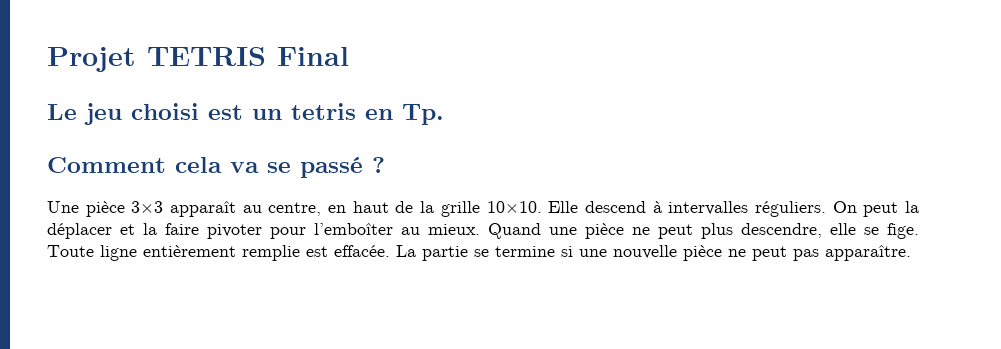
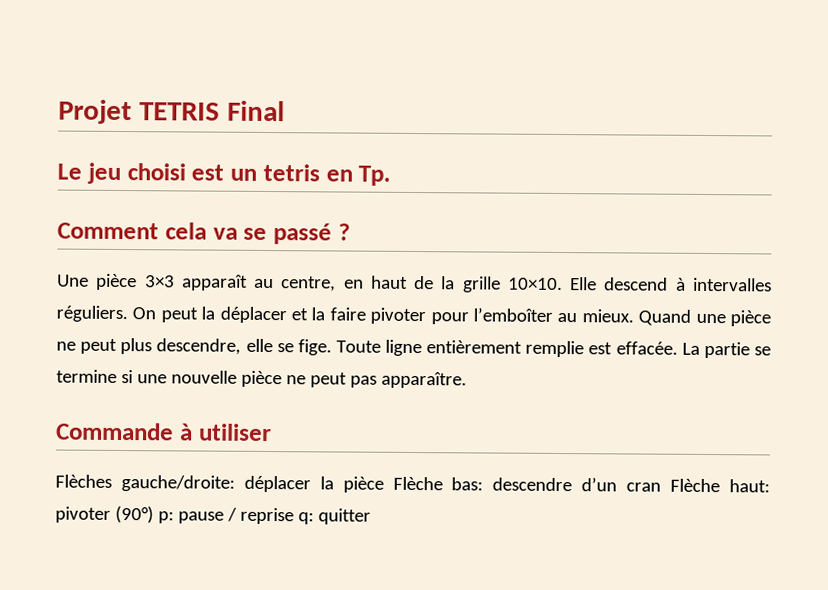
(911, 253) none -> [56,422,272,442] [55,474,770,493] [55,505,371,525] // Commande à utiliser // Flèches gauche/droite: déplacer la pièce Flèche bas: descendre d’un cran Flèche haut: pivoter (90°) p: pause / reprise q: quitter

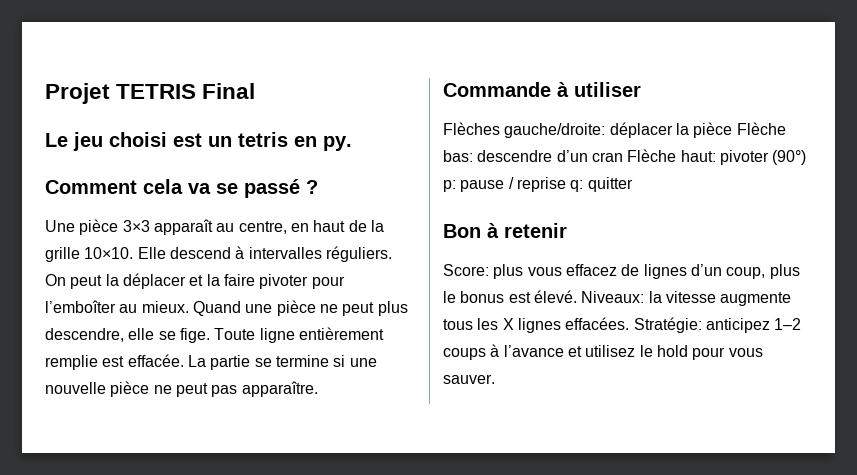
[358,165,392,186] Tp. -> [323,136,352,151] py.
(371, 516) none -> [443,223,567,238] [443,264,800,279] [443,290,792,306] [443,317,802,333] [443,344,763,360] [443,374,495,384] // Bon à retenir // Score: plus vous effacez de lignes d’un coup, plus le bonus est élevé. Niveaux: la vitesse augmente tous les X lignes effacées. Stratégie: anticipez 1–2 coups à l’avance et utilisez le hold pour vous sauver.

